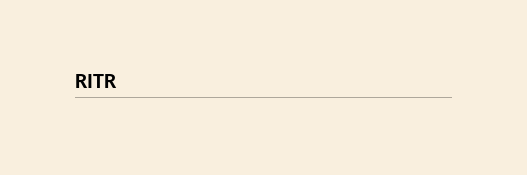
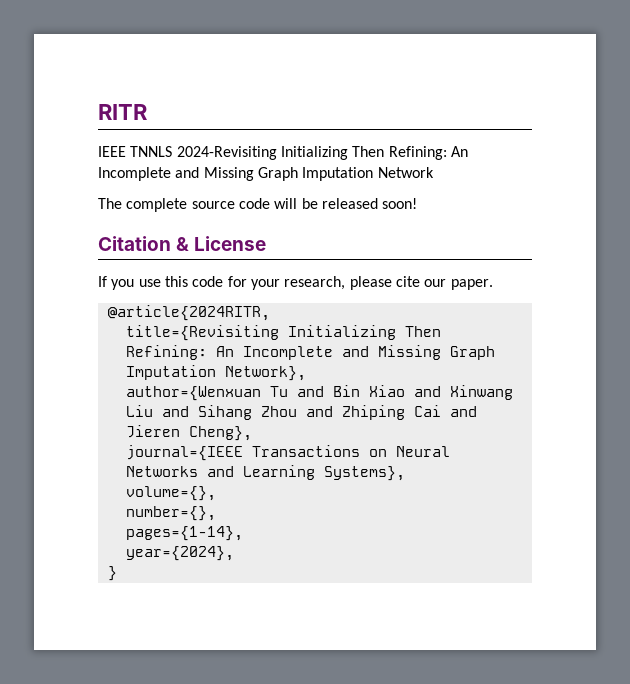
(117, 81) none -> [98,146,468,160] [98,167,434,181] [98,198,418,212] [98,236,267,251] [98,276,493,290] [107,305,270,321] [125,325,441,341] [125,345,495,360] [125,365,306,381] [125,385,513,401] [125,405,477,420] [125,425,252,441] [125,445,450,461] [125,465,405,481] [125,486,216,501] [125,506,216,521] [125,526,243,541] [125,546,234,561] [107,566,117,581] // IEEE TNNLS 2024-Revisiting Initializing Then Refining: An Incomplete and Missing Graph Imputation Network // The complete source code will be released soon! // Citation & License // If you use this code for your research, please cite our paper. // @article{2024RITR, // title={Revisiting Initializing Then Refining: An Incomplete and Missing Graph Imputation Network}, // author={Wenxuan Tu and Bin Xiao and Xinwang Liu and Sihang Zhou and Zhiping Cai and Jieren Cheng}, // journal={IEEE Transactions on Neural Networks and Learning Systems}, // volume={}, // number={}, // pages={1-14}, // year={2024}, // }

